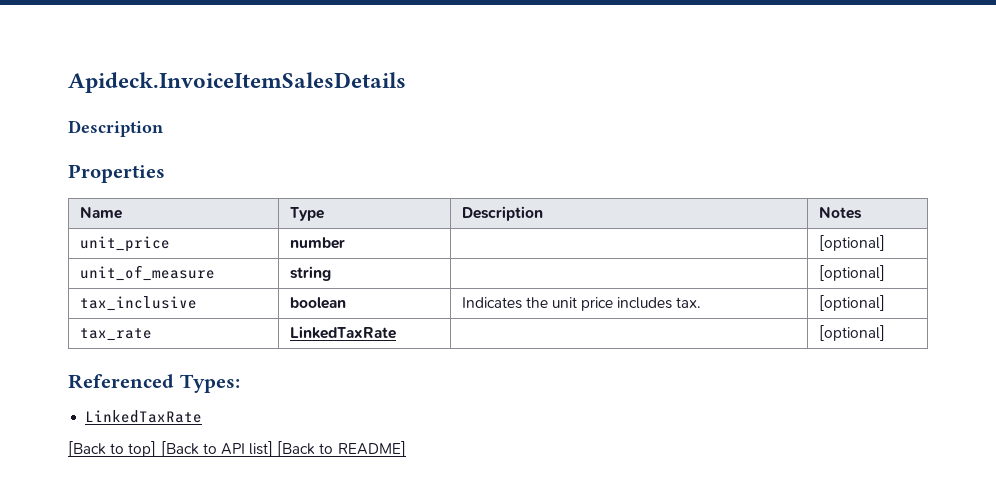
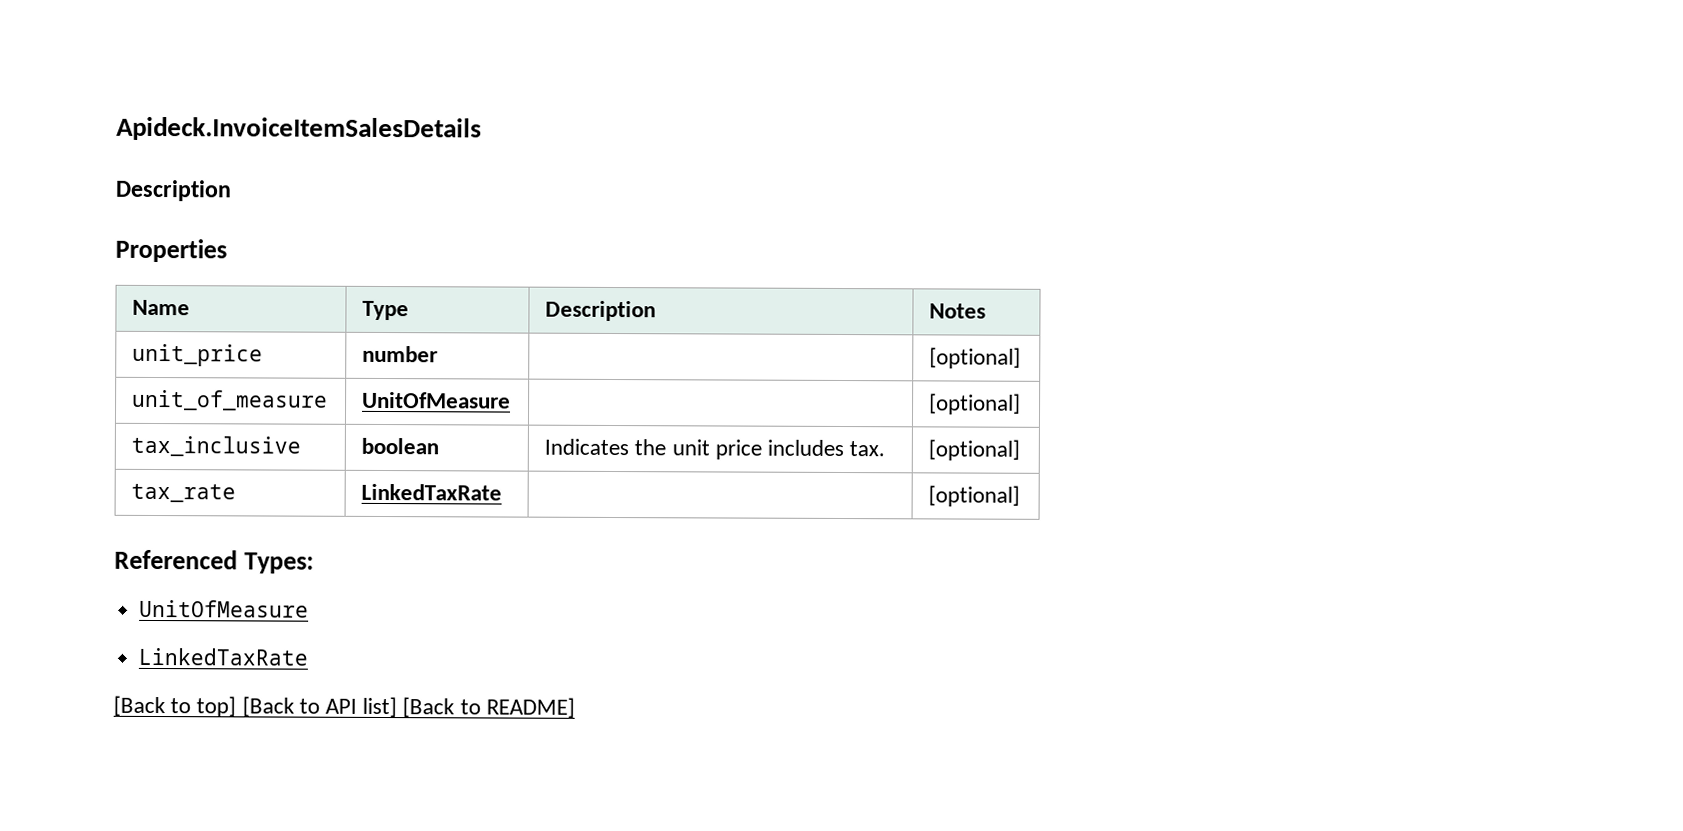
[289,266,331,281] string -> [362,391,512,409] UnitOfMeasure
(240, 383) none -> [139,599,310,618] // UnitOfMeasure

